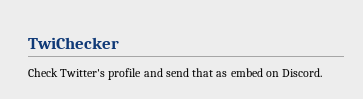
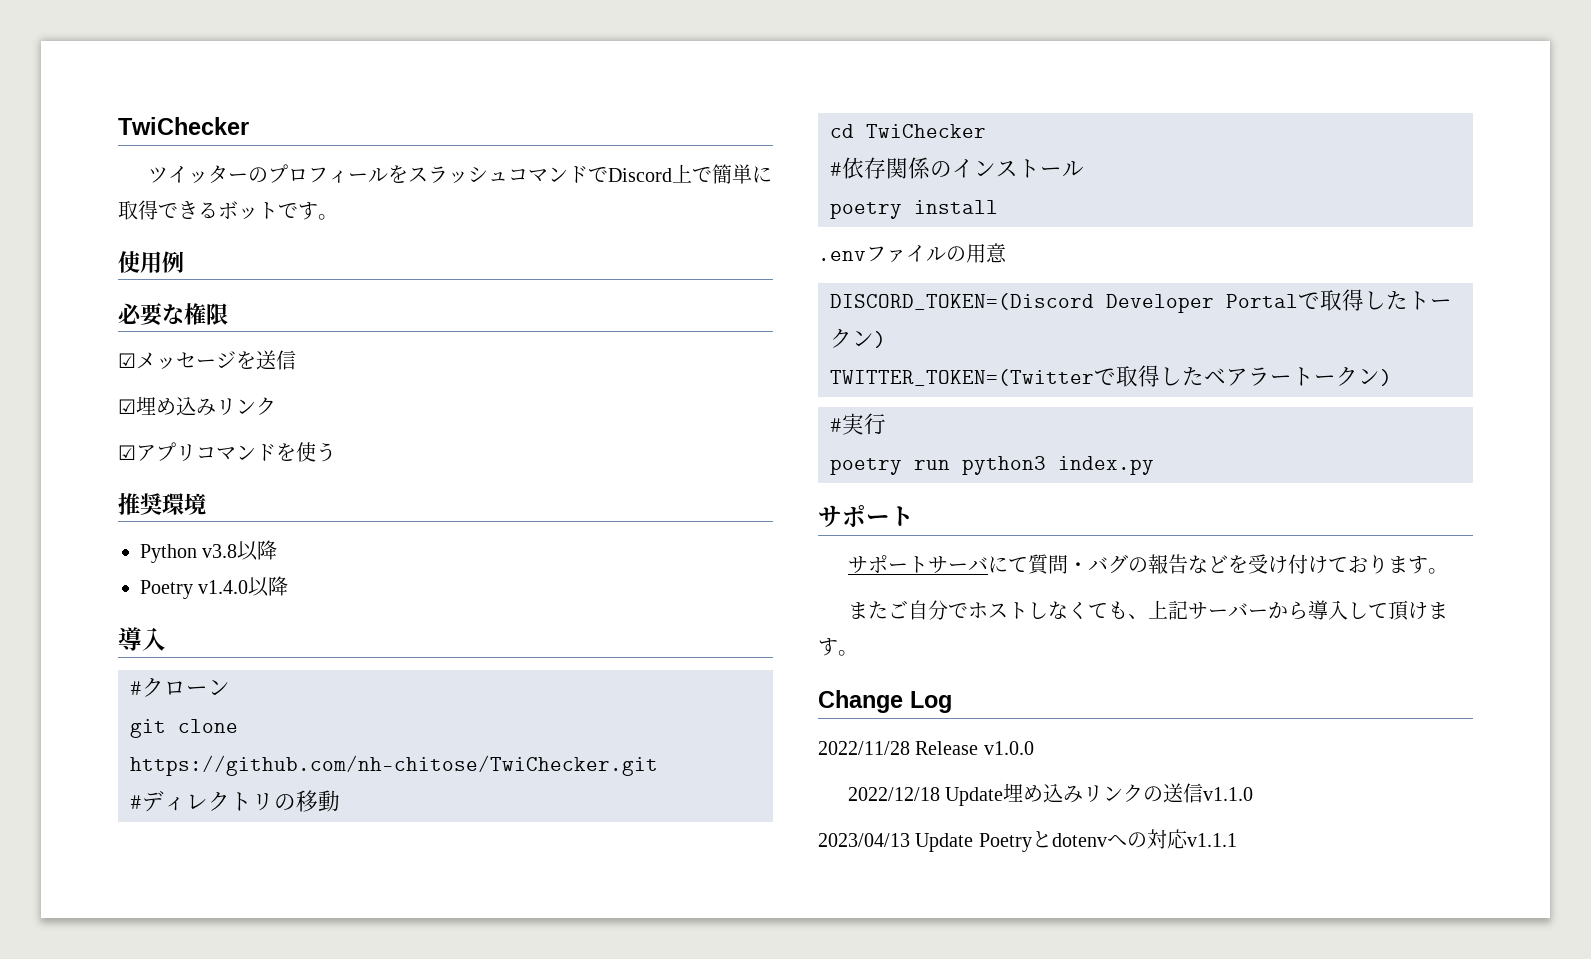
[28,37,119,49] [28,68,323,80] TwiChecker // Check Twitter's profile and send that as embed on Discord. -> [118,117,249,135] [147,164,772,184] [118,200,338,220] [118,251,184,273] [118,303,228,326] [118,350,296,370] [118,396,276,416] [118,442,336,462] [118,493,206,515] [140,540,278,563] [140,576,289,599] [118,627,166,651] [130,678,230,697] [130,719,238,738] [130,755,658,776] [130,790,340,812] [830,124,986,138] [830,157,1084,179] [830,200,998,219] [818,243,1007,263] [830,289,1452,313] [830,329,886,348] [830,365,1392,387] [830,413,886,435] [830,456,1154,475] [818,505,914,527] [847,554,1448,575] [847,600,1448,621] [818,638,858,656] [818,690,952,713] [818,741,1034,755] [847,783,1254,806] [818,829,1237,852] TwiChecker // ツイッターのプロフィールをスラッシュコマンドでDiscord上で簡単に取得できるボットです。 // 使用例 // 必要な権限 // ☑メッセージを送信 // ☑埋め込みリンク // ☑アプリコマンドを使う // 推奨環境 // Python v3.8以降 // Poetry v1.4.0以降 // 導入 // #クローン // git clone https://github.com/nh-chitose/TwiChecker.git // #ディレクトリの移動 // cd TwiChecker // #依存関係のインストール // poetry install // .envファイルの用意 // DISCORD_TOKEN=(Discord Developer Portalで取得したトークン) // TWITTER_TOKEN=(Twitterで取得したベアラートークン) // #実行 // poetry run python3 index.py // サポート // サポートサーバにて質問・バグの報告などを受け付けております。 // またご自分でホストしなくても、上記サーバーから導入して頂けます。 // Change Log // 2022/11/28 Release v1.0.0 // 2022/12/18 Update埋め込みリンクの送信v1.1.0 // 2023/04/13 Update Poetryとdotenvへの対応v1.1.1

